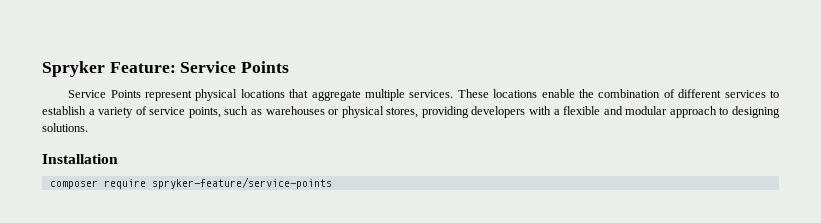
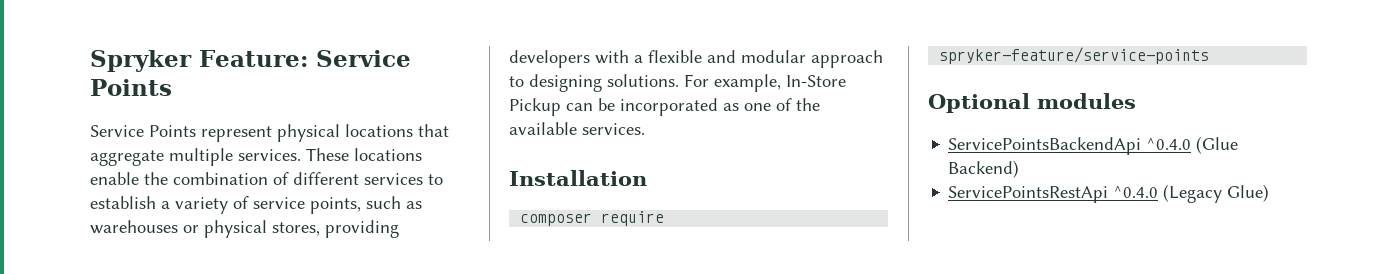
[42,154,118,164] [49,177,332,189] // Installation // composer require spryker-feature/service-points -> [684,74,846,92] [509,98,820,116] [509,122,645,135] [509,170,647,186] [520,211,665,226] [939,47,1210,64] [928,93,1136,113] [948,136,1239,155] [948,160,1020,178] [948,184,1270,203] For example, In-Store Pickup can be incorporated as one of the available services. // Installation // composer require spryker-feature/service-points // Optional modules // ServicePointsBackendApi ^0.4.0 (Glue Backend) // ServicePointsRestApi ^0.4.0 (Legacy Glue)

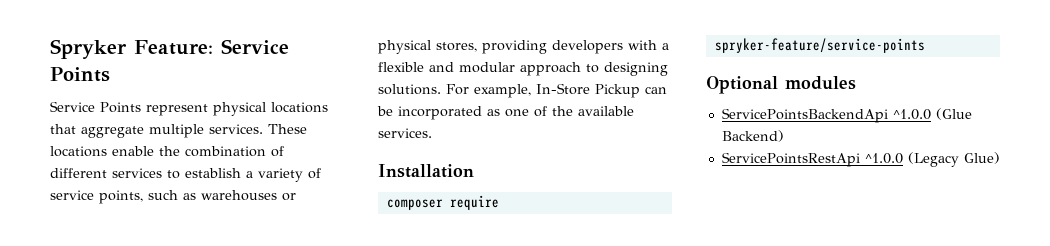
[1146,138,1192,150] ^0.4.0 -> [892,109,931,120] ^1.0.0
[1113,186,1159,198] ^0.4.0 -> [864,153,903,164] ^1.0.0

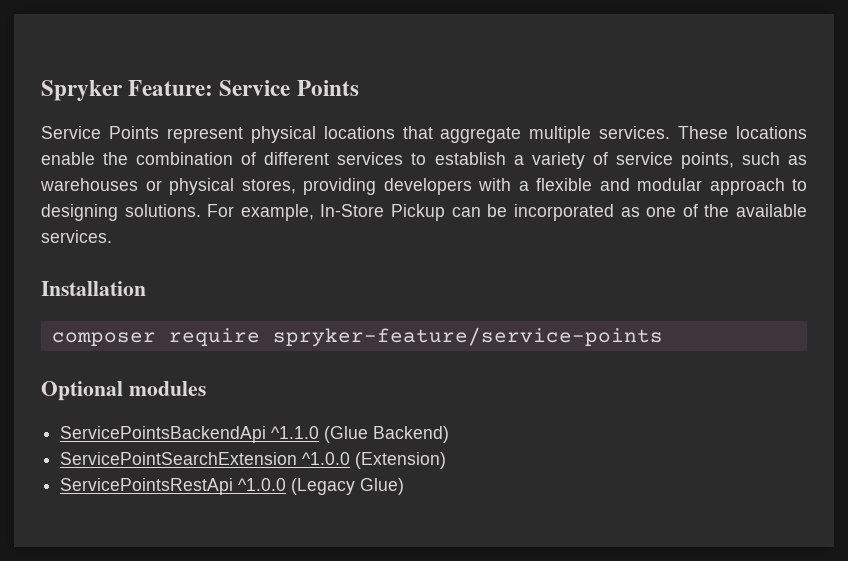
[892,109,931,120] ^1.0.0 -> [271,426,320,439] ^1.1.0
(784, 136) none -> [60,452,447,469] // ServicePointSearchExtension ^1.0.0 (Extension)

